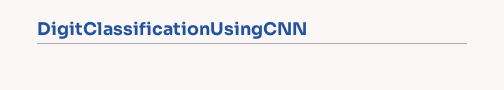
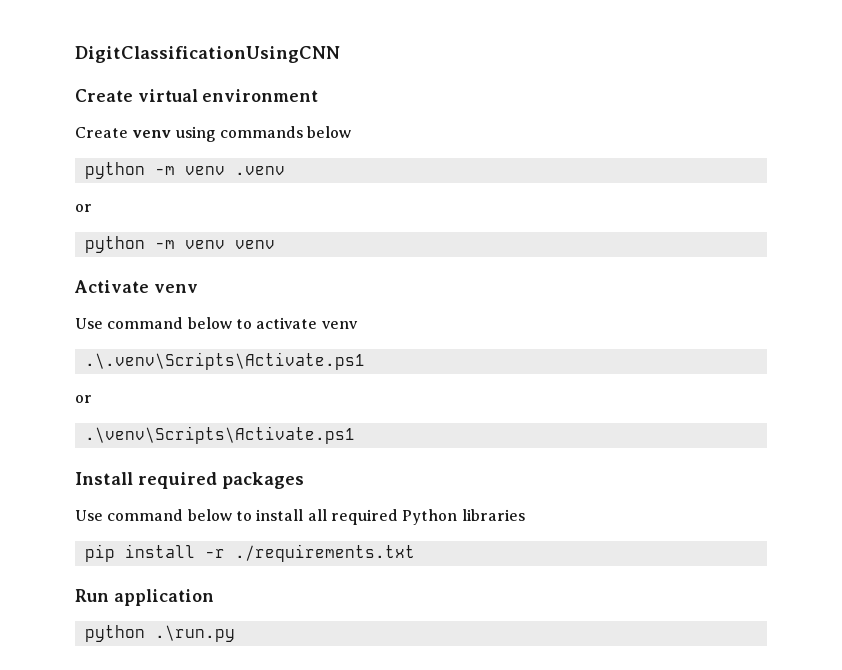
(307, 30) none -> [75,89,319,102] [75,126,352,142] [84,162,285,179] [75,204,92,212] [84,236,275,253] [74,280,198,293] [75,317,358,329] [84,352,365,370] [75,395,92,403] [84,426,355,444] [75,472,304,489] [75,509,525,525] [84,544,415,562] [75,589,214,606] [84,625,235,642] // Create virtual environment // Create venv using commands below // python -m venv .venv // or // python -m venv venv // Activate venv // Use command below to activate venv // .\.venv\Scripts\Activate.ps1 // or // .\venv\Scripts\Activate.ps1 // Install required packages // Use command below to install all required Python libraries // pip install -r ./requirements.txt // Run application // python .\run.py

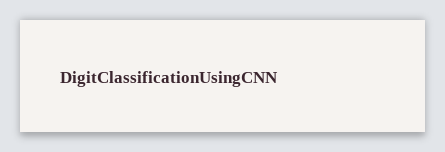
[75,89,319,102] [75,126,352,142] [84,162,285,179] [75,204,92,212] [84,236,275,253] [74,280,198,293] [75,317,358,329] [84,352,365,370] [75,395,92,403] [84,426,355,444] [75,472,304,489] [75,509,525,525] [84,544,415,562] [75,589,214,606] [84,625,235,642] // Create virtual environment // Create venv using commands below // python -m venv .venv // or // python -m venv venv // Activate venv // Use command below to activate venv // .\.venv\Scripts\Activate.ps1 // or // .\venv\Scripts\Activate.ps1 // Install required packages // Use command below to install all required Python libraries // pip install -r ./requirements.txt // Run application // python .\run.py -> (278, 79) none

